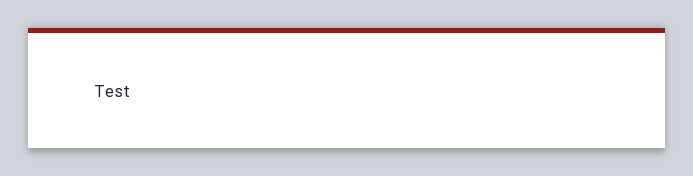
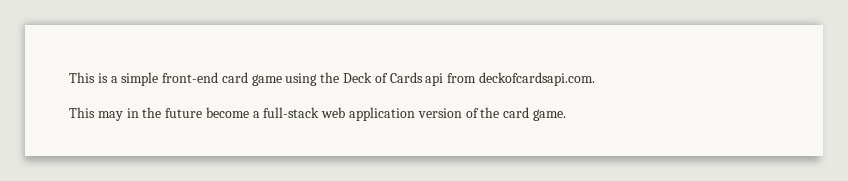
[94,85,130,97] Test -> [69,72,595,86] [69,107,566,121] This is a simple front-end card game using the Deck of Cards api from deckofcardsapi.com. // This may in the future become a full-stack web application version of the card game.

